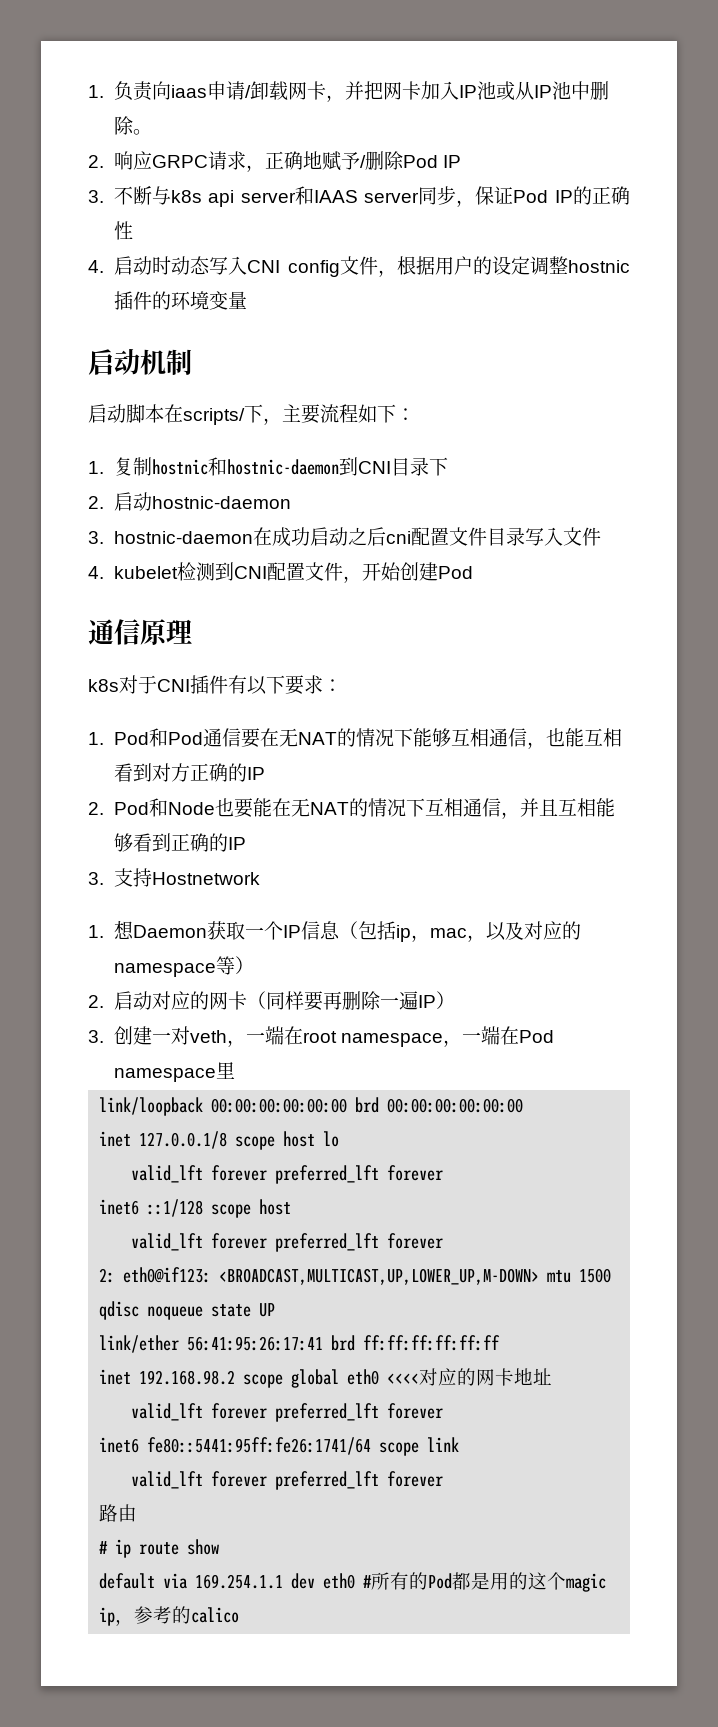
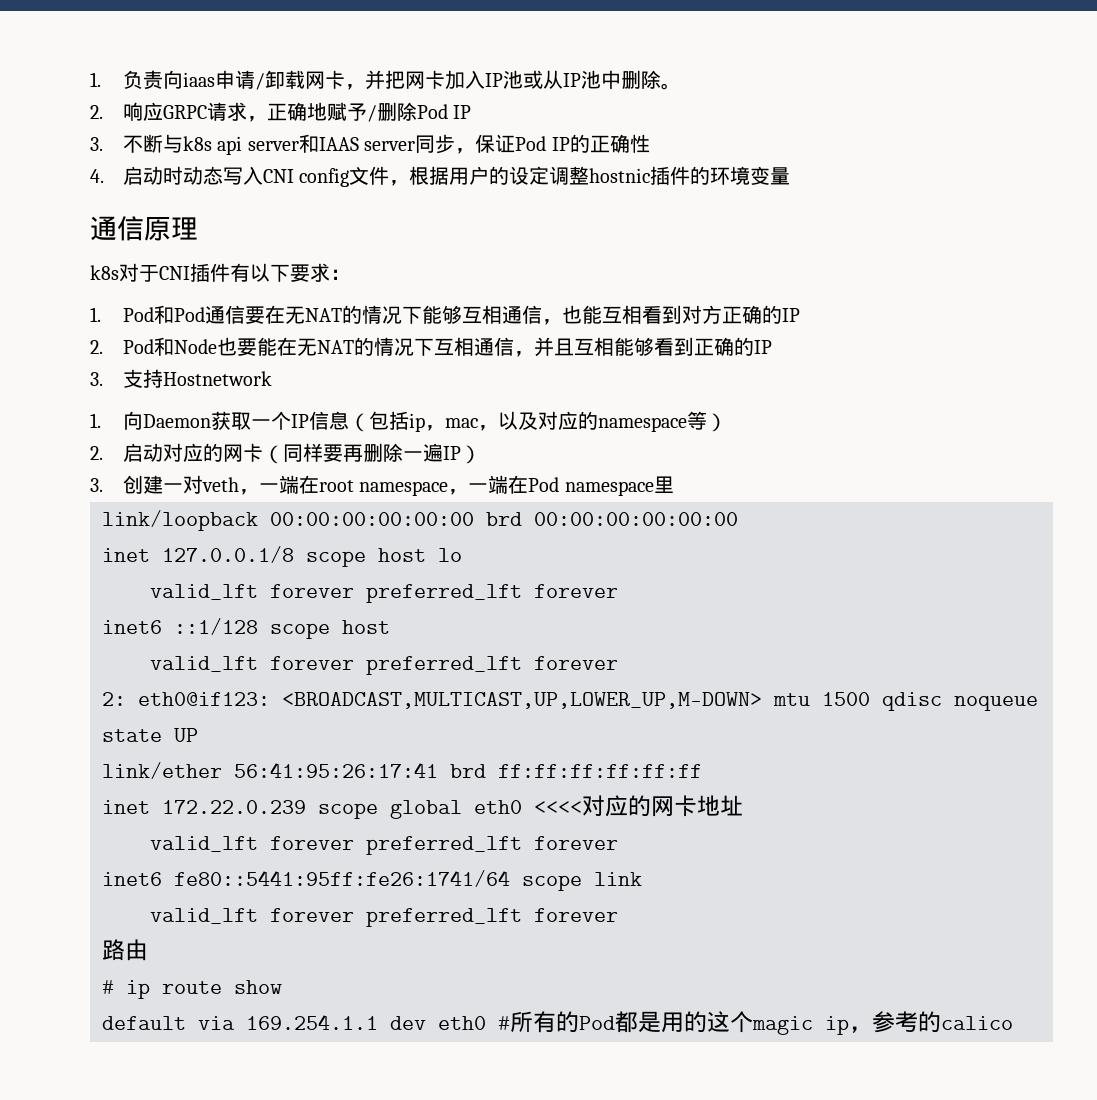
[88,348,192,375] [88,404,415,425] [88,457,448,476] [88,492,291,511] [88,527,601,547] [88,562,473,583] // 启动机制 // 启动脚本在scripts/下，主要流程如下： // 1.复制hostnic和hostnic-daemon到CNI目录下 // 2.启动hostnic-daemon // 3. hostnic-daemon在成功启动之后cni配置文件目录写入文件 // 4. kubelet检测到CNI配置文件，开始创建Pod -> (791, 176) none
[113,920,134,940] 想 -> [122,411,143,430] 向
[139,1370,236,1385] 192.168.98.2 -> [162,800,306,814] 172.22.0.239

